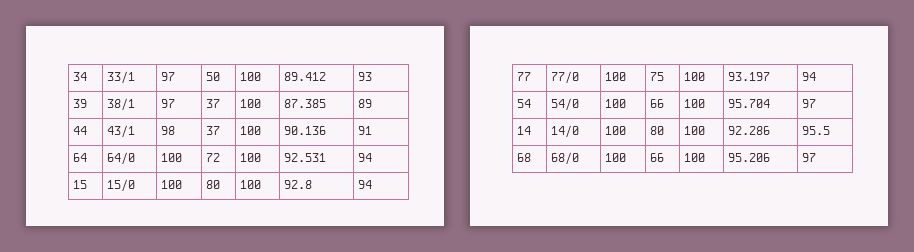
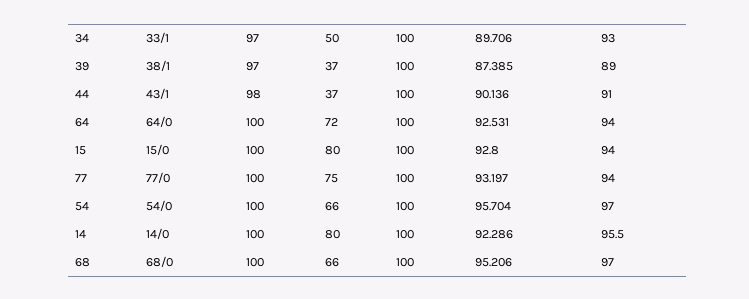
[283,72,326,81] 89.412 -> [475,34,513,43] 89.706

